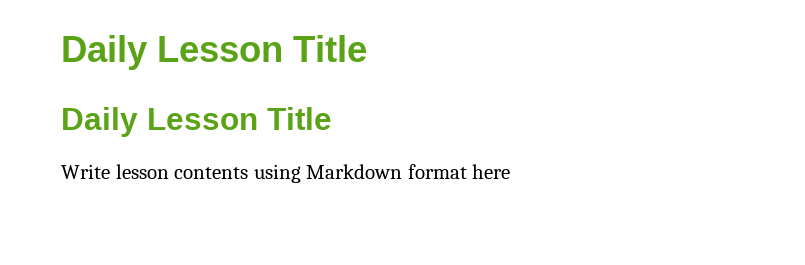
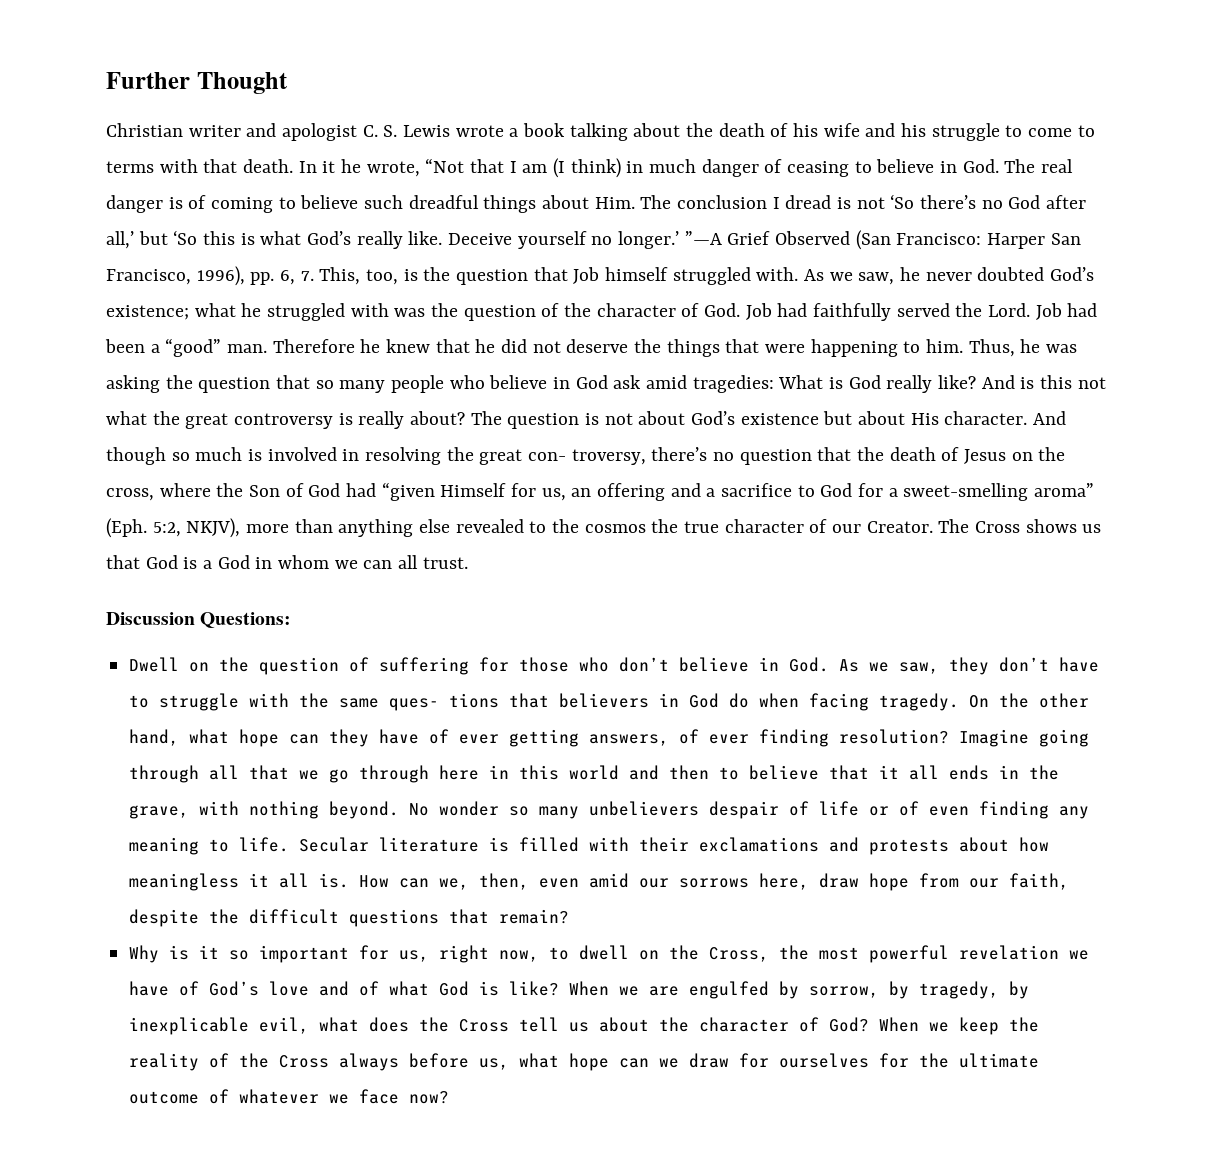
[61,35,367,70] [61,107,332,137] [61,164,511,183] Daily Lesson Title // Daily Lesson Title // Write lesson contents using Markdown format here -> [106,72,288,94] [106,123,1095,141] [106,158,1074,178] [106,194,1087,213] [106,230,1081,250] [106,266,1095,286] [106,303,1098,321] [105,338,1078,357] [106,375,1106,393] [106,411,1067,429] [106,447,1066,465] [106,482,1095,501] [106,518,1102,538] [106,555,468,569] [106,612,292,628] [129,657,1100,675] [129,693,1090,711] [129,729,1090,747] [129,765,1060,783] [129,801,1090,819] [129,837,1050,855] [129,873,1070,891] [129,909,570,927] [129,945,1090,963] [129,981,1030,999] [129,1017,1040,1035] [129,1053,1040,1071] [129,1089,450,1104] Further Thought // Christian writer and apologist C. S. Lewis wrote a book talking about the death of his wife and his struggle to come to terms with that death. In it he wrote, “Not that I am (I think) in much danger of ceasing to believe in God. The real danger is of coming to believe such dreadful things about Him. The conclusion I dread is not ‘So there’s no God after all,’ but ‘So this is what God’s really like. Deceive yourself no longer.’ ”—A Grief Observed (San Francisco: Harper San Francisco, 1996), pp. 6, 7. This, too, is the question that Job himself struggled with. As we saw, he never doubted God’s existence; what he struggled with was the question of the character of God. Job had faithfully served the Lord. Job had been a “good” man. Therefore he knew that he did not deserve the things that were happening to him. Thus, he was asking the question that so many people who believe in God ask amid tragedies: What is God really like? And is this not what the great controversy is really about? The question is not about God’s existence but about His character. And though so much is involved in resolving the great con- troversy, there’s no question that the death of Jesus on the cross, where the Son of God had “given Himself for us, an offering and a sacrifice to God for a sweet-smelling aroma” (Eph. 5:2, NKJV), more than anything else revealed to the cosmos the true character of our Creator. The Cross shows us that God is a God in whom we can all trust. // Discussion Questions: // Dwell on the question of suffering for those who don’t believe in God. As we saw, they don’t have to struggle with the same ques- tions that believers in God do when facing tragedy. On the other hand, what hope can they have of ever getting answers, of ever finding resolution? Imagine going through all that we go through here in this world and then to believe that it all ends in the grave, with nothing beyond. No wonder so many unbelievers despair of life or of even finding any meaning to life. Secular literature is filled with their exclamations and protests about how meaningless it all is. How can we, then, even amid our sorrows here, draw hope from our faith, despite the difficult questions that remain? // Why is it so important for us, right now, to dwell on the Cross, the most powerful revelation we have of God’s love and of what God is like? When we are engulfed by sorrow, by tragedy, by inexplicable evil, what does the Cross tell us about the character of God? When we keep the reality of the Cross always before us, what hope can we draw for ourselves for the ultimate outcome of whatever we face now?

